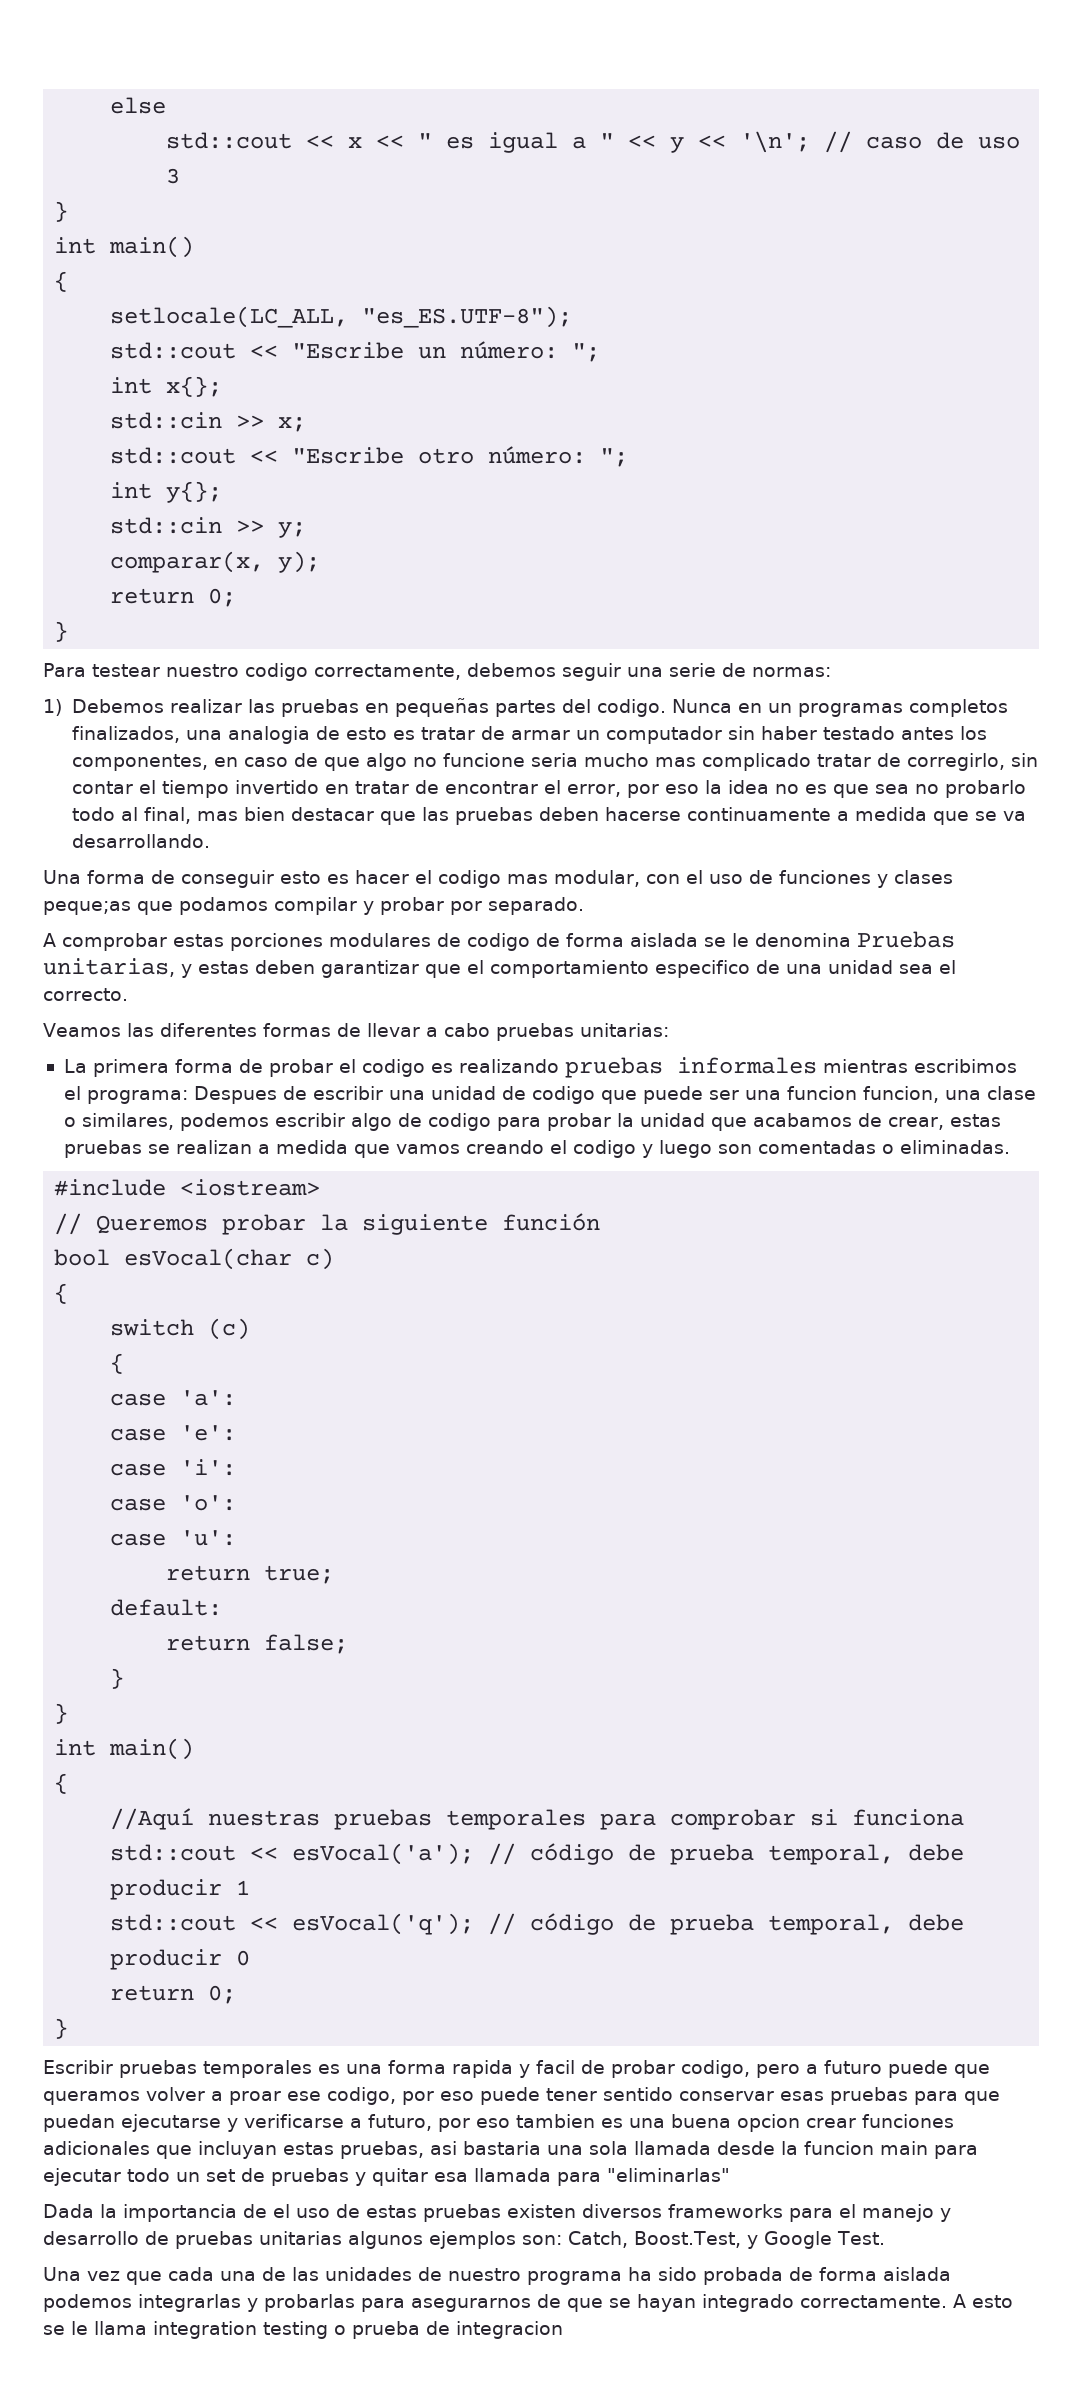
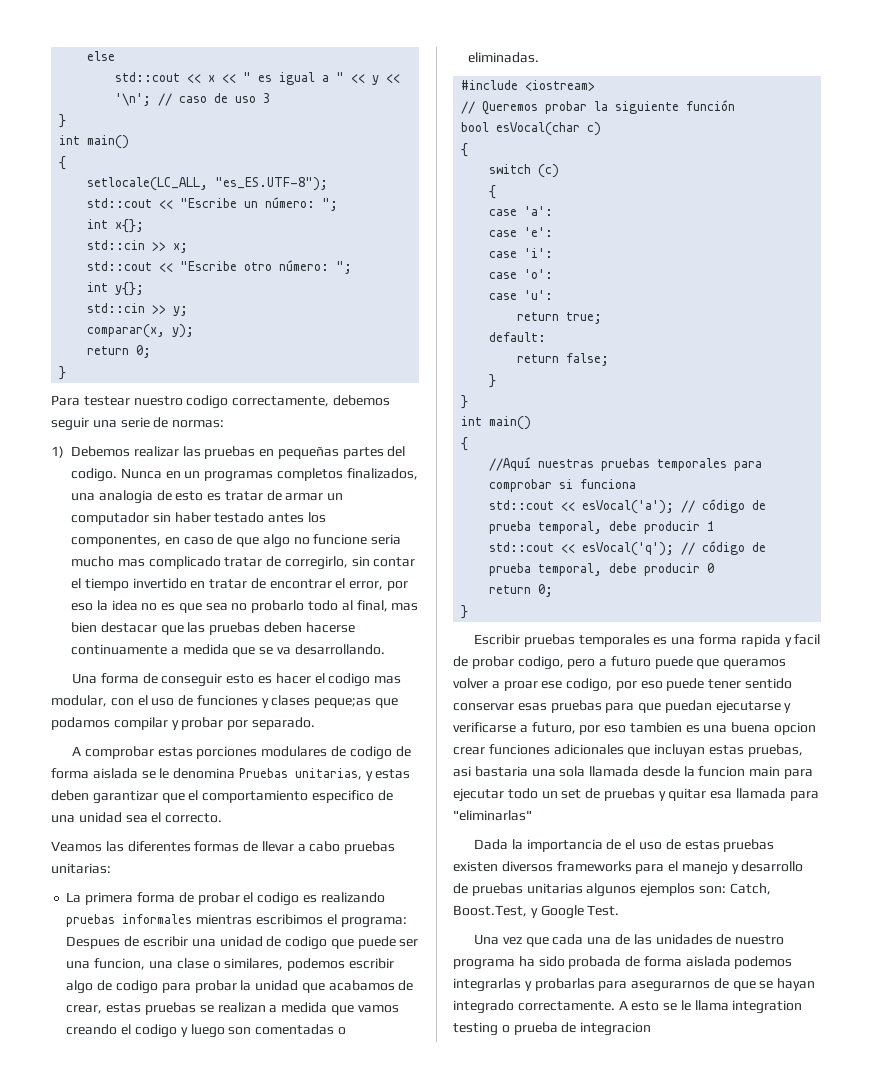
[786,1086,857,1100] funcion -> (91, 965) none

